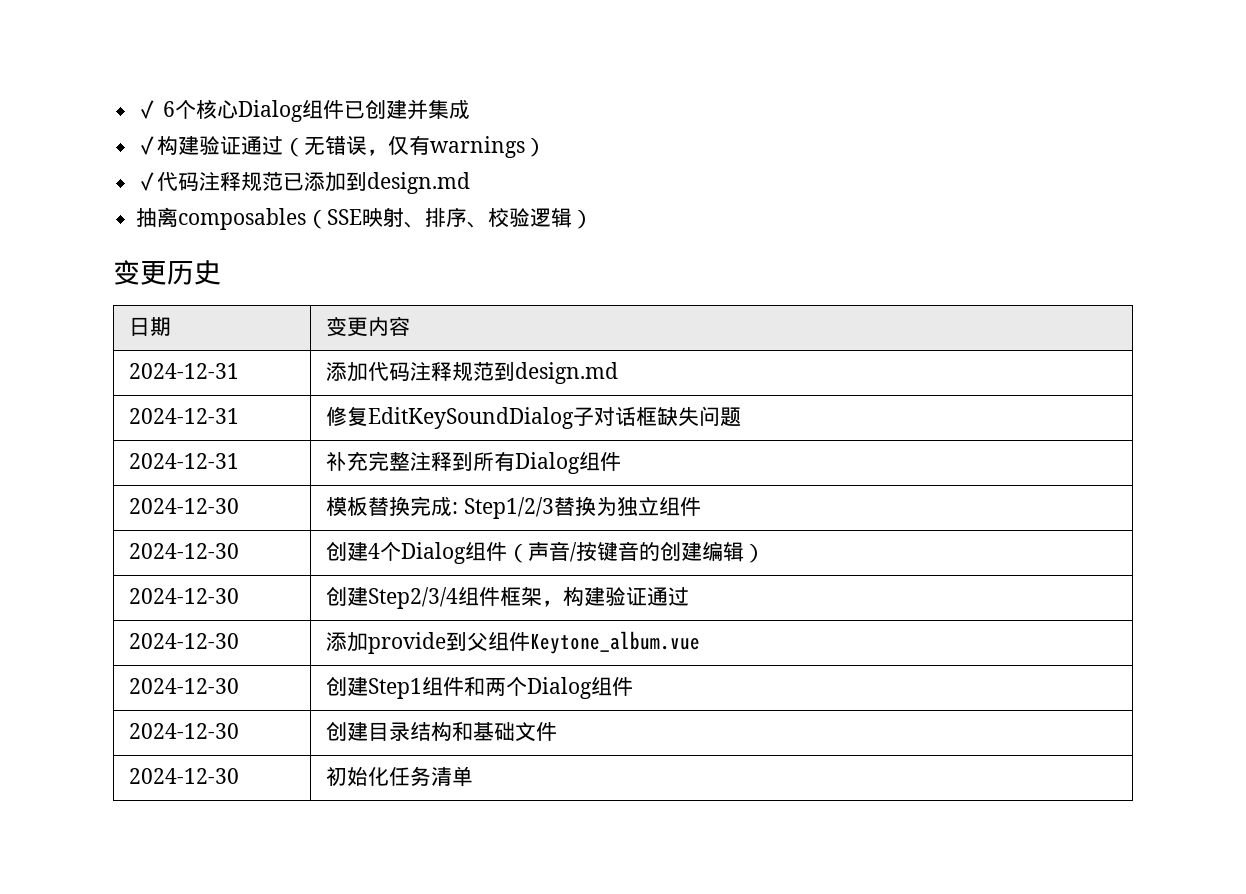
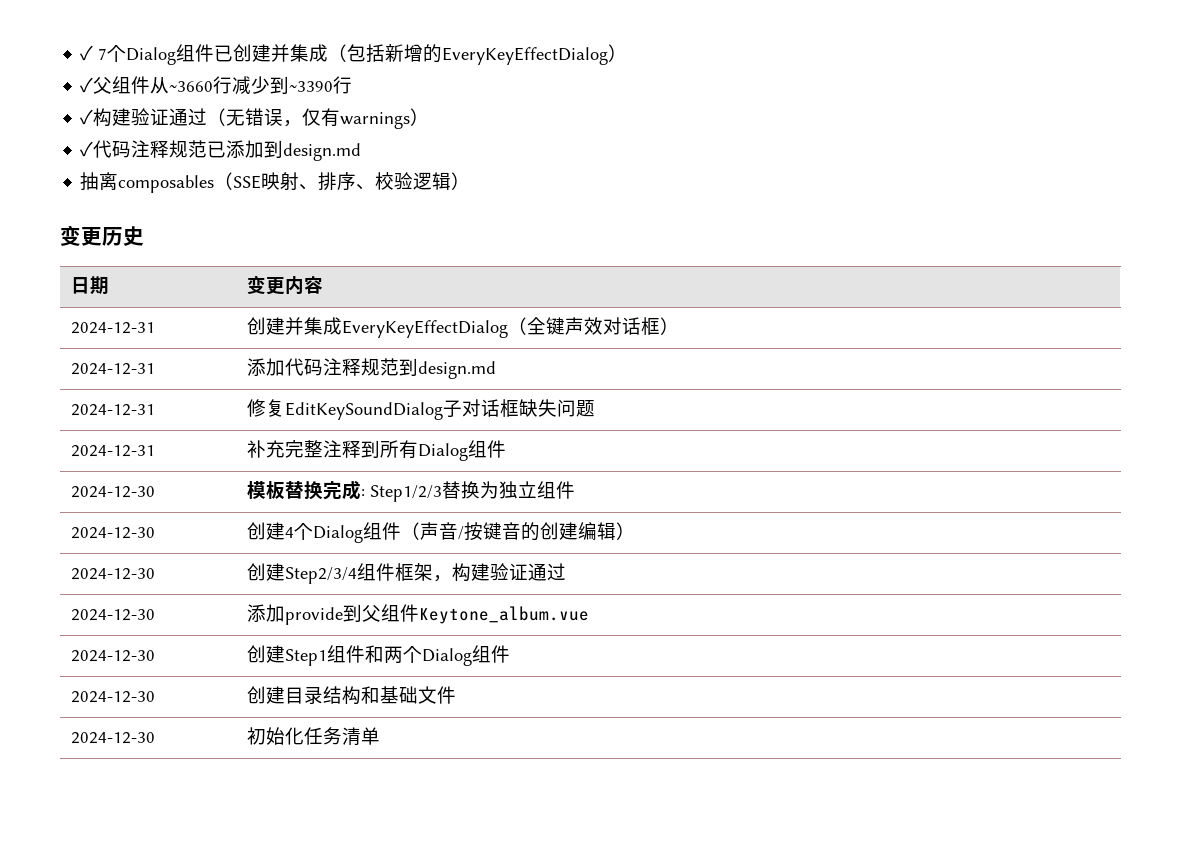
[136,99,238,119] ✓ 6个核心 -> [80,45,127,62] ✓ 7个
(470, 109) none -> [328,44,628,65] [80,76,353,94] （包括新增的EveryKeyEffectDialog） // ✓父组件从~3660行减少到~3390行
(411, 326) none -> [70,322,155,334] [246,317,679,338] // 2024-12-31 | 创建并集成EveryKeyEffectDialog（全键声效对话框）

